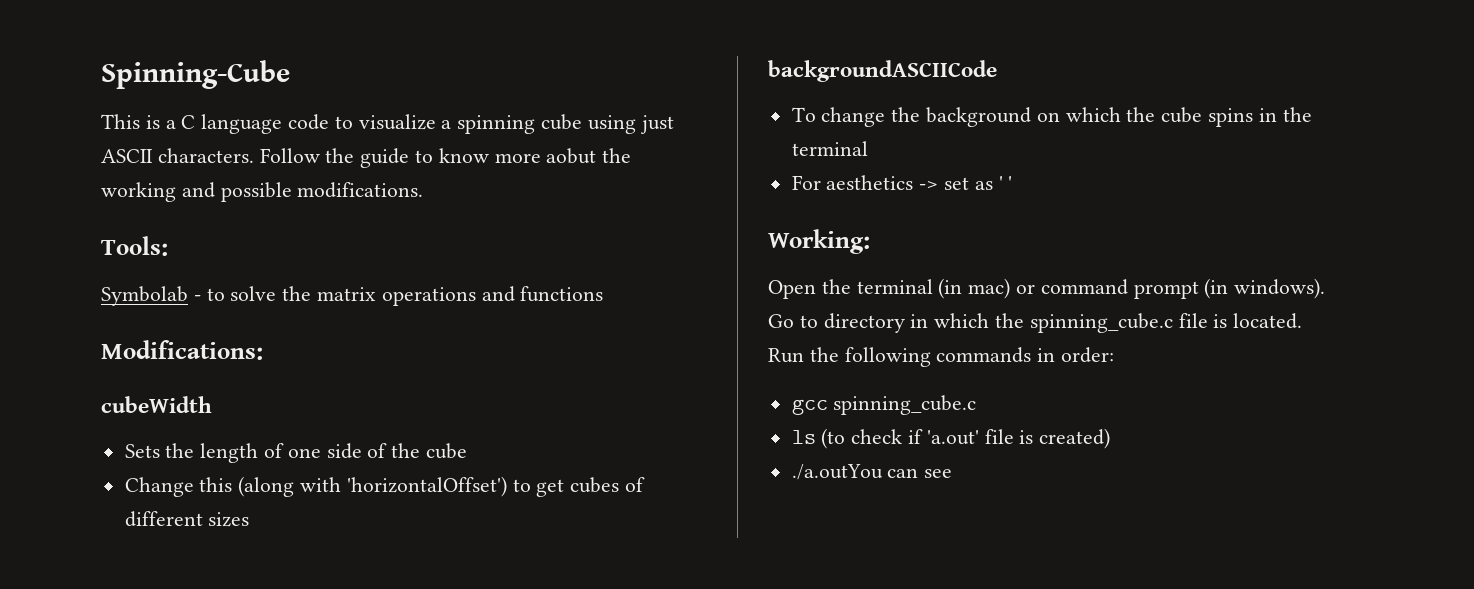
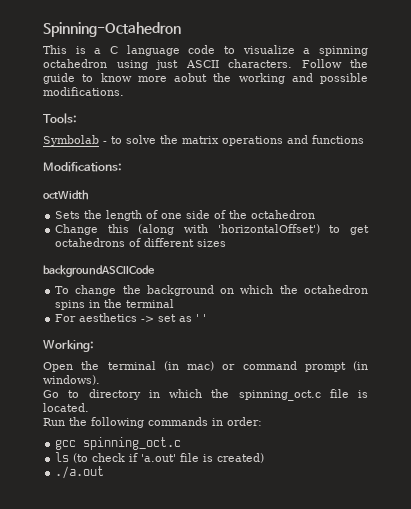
[101,60,290,89] Spinning-Cube -> [43,22,181,37] Spinning-Octahedron
[541,114,583,130] cube -> [43,59,107,68] octahedron
[101,396,212,413] cubeWidth -> [43,190,89,200] octWidth
[426,443,468,459] cube -> [251,210,316,219] octahedron
[570,477,620,493] cubes -> [55,238,126,247] octahedrons
[1161,107,1203,123] cube -> [304,285,368,294] octahedron
[1029,313,1173,333] spinning_cube.c -> [238,390,321,401] spinning_oct.c
[833,395,977,415] spinning_cube.c -> [83,437,182,450] spinning_oct.c
[791,464,953,480] ./a.outYou can see -> [55,466,105,479] ./a.out

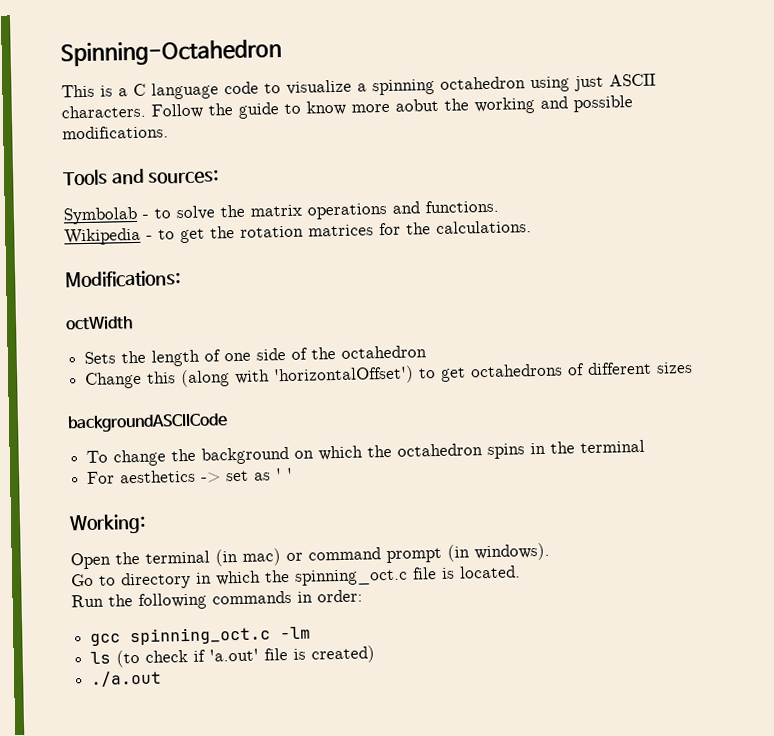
[43,113,77,124] Tools: -> [63,168,220,186] Tools and sources:
[312,135,364,144] functions -> [425,199,499,214] [64,220,532,246] functions. // Wikipedia - to get the rotation matrices for the calculations.
(182, 443) none -> [280,626,312,640] -lm

